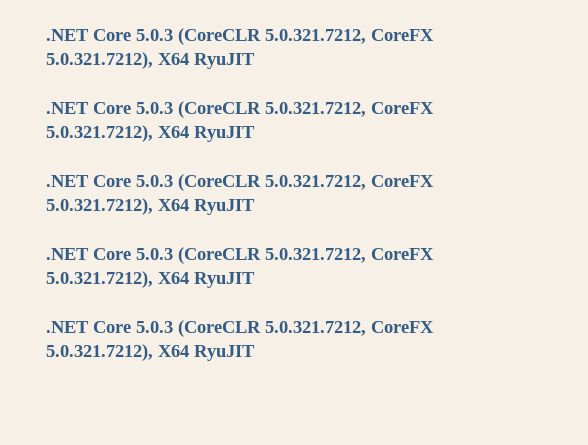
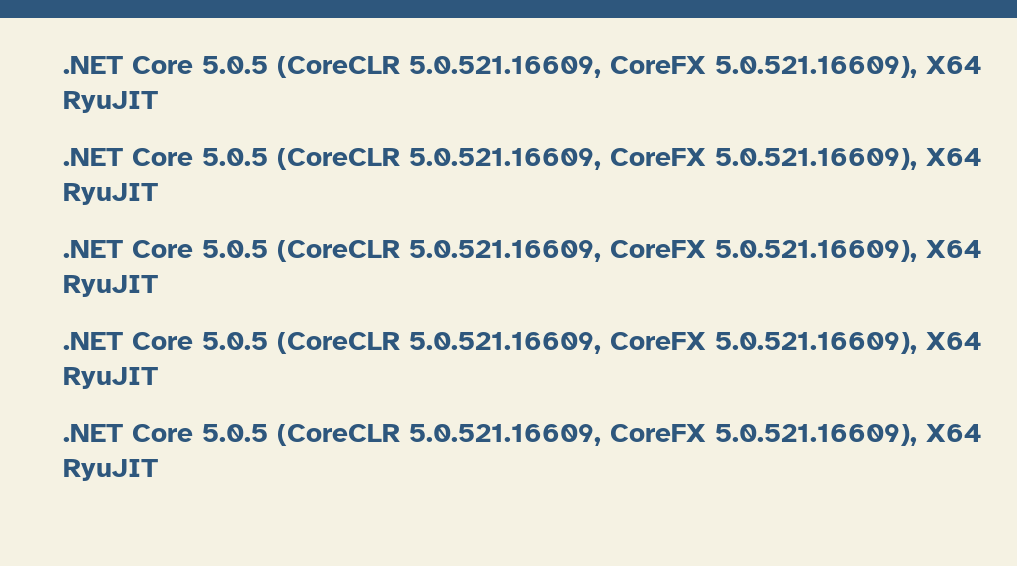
[46,28,434,45] [46,52,255,69] [46,101,434,118] [46,125,255,142] [46,174,434,191] [46,198,255,215] [46,247,434,264] [46,271,255,288] [46,320,434,337] [46,344,153,361] .NET Core 5.0.3 (CoreCLR 5.0.321.7212, CoreFX 5.0.321.7212), X64 RyuJIT // .NET Core 5.0.3 (CoreCLR 5.0.321.7212, CoreFX 5.0.321.7212), X64 RyuJIT // .NET Core 5.0.3 (CoreCLR 5.0.321.7212, CoreFX 5.0.321.7212), X64 RyuJIT // .NET Core 5.0.3 (CoreCLR 5.0.321.7212, CoreFX 5.0.321.7212), X64 RyuJIT // .NET Core 5.0.3 (CoreCLR 5.0.321.7212, CoreFX 5.0.321.7212), -> [63,56,982,78] [63,91,158,113] [63,148,982,170] [63,183,158,205] [63,240,982,262] [63,275,158,297] [63,332,982,354] [63,367,158,389] [63,424,917,446] .NET Core 5.0.5 (CoreCLR 5.0.521.16609, CoreFX 5.0.521.16609), X64 RyuJIT // .NET Core 5.0.5 (CoreCLR 5.0.521.16609, CoreFX 5.0.521.16609), X64 RyuJIT // .NET Core 5.0.5 (CoreCLR 5.0.521.16609, CoreFX 5.0.521.16609), X64 RyuJIT // .NET Core 5.0.5 (CoreCLR 5.0.521.16609, CoreFX 5.0.521.16609), X64 RyuJIT // .NET Core 5.0.5 (CoreCLR 5.0.521.16609, CoreFX 5.0.521.16609),

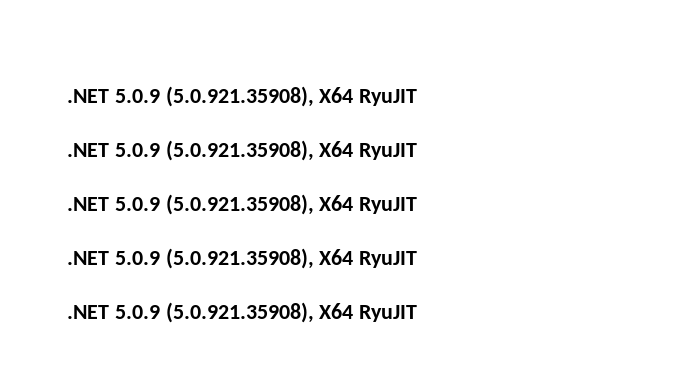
[63,56,982,78] [63,91,158,113] [63,148,982,170] [63,183,158,205] [63,240,982,262] [63,275,158,297] [63,332,982,354] [63,367,158,389] [63,424,917,446] .NET Core 5.0.5 (CoreCLR 5.0.521.16609, CoreFX 5.0.521.16609), X64 RyuJIT // .NET Core 5.0.5 (CoreCLR 5.0.521.16609, CoreFX 5.0.521.16609), X64 RyuJIT // .NET Core 5.0.5 (CoreCLR 5.0.521.16609, CoreFX 5.0.521.16609), X64 RyuJIT // .NET Core 5.0.5 (CoreCLR 5.0.521.16609, CoreFX 5.0.521.16609), X64 RyuJIT // .NET Core 5.0.5 (CoreCLR 5.0.521.16609, CoreFX 5.0.521.16609), -> [67,86,418,107] [67,140,418,161] [67,194,418,215] [67,248,418,269] [67,302,314,323] .NET 5.0.9 (5.0.921.35908), X64 RyuJIT // .NET 5.0.9 (5.0.921.35908), X64 RyuJIT // .NET 5.0.9 (5.0.921.35908), X64 RyuJIT // .NET 5.0.9 (5.0.921.35908), X64 RyuJIT // .NET 5.0.9 (5.0.921.35908),

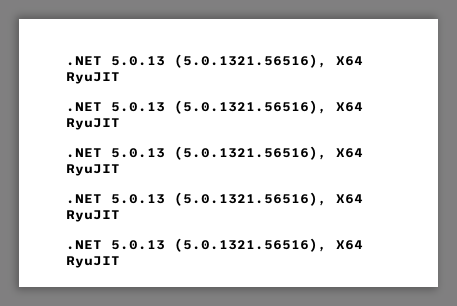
[67,86,418,107] [67,140,418,161] [67,194,418,215] [67,248,418,269] [67,302,314,323] .NET 5.0.9 (5.0.921.35908), X64 RyuJIT // .NET 5.0.9 (5.0.921.35908), X64 RyuJIT // .NET 5.0.9 (5.0.921.35908), X64 RyuJIT // .NET 5.0.9 (5.0.921.35908), X64 RyuJIT // .NET 5.0.9 (5.0.921.35908), -> [66,54,363,68] [66,72,120,84] [66,100,363,114] [66,118,120,130] [66,146,363,160] [66,164,120,176] [66,192,363,206] [66,210,120,222] [66,238,327,252] .NET 5.0.13 (5.0.1321.56516), X64 RyuJIT // .NET 5.0.13 (5.0.1321.56516), X64 RyuJIT // .NET 5.0.13 (5.0.1321.56516), X64 RyuJIT // .NET 5.0.13 (5.0.1321.56516), X64 RyuJIT // .NET 5.0.13 (5.0.1321.56516),

